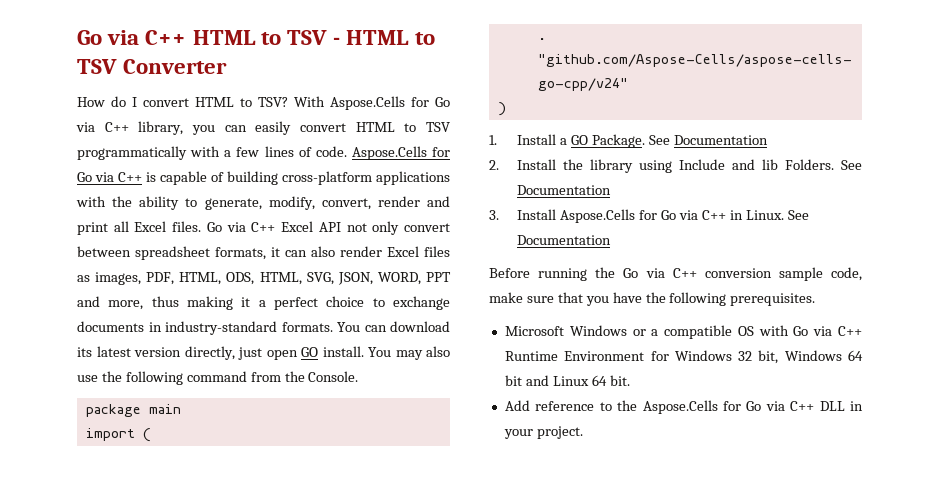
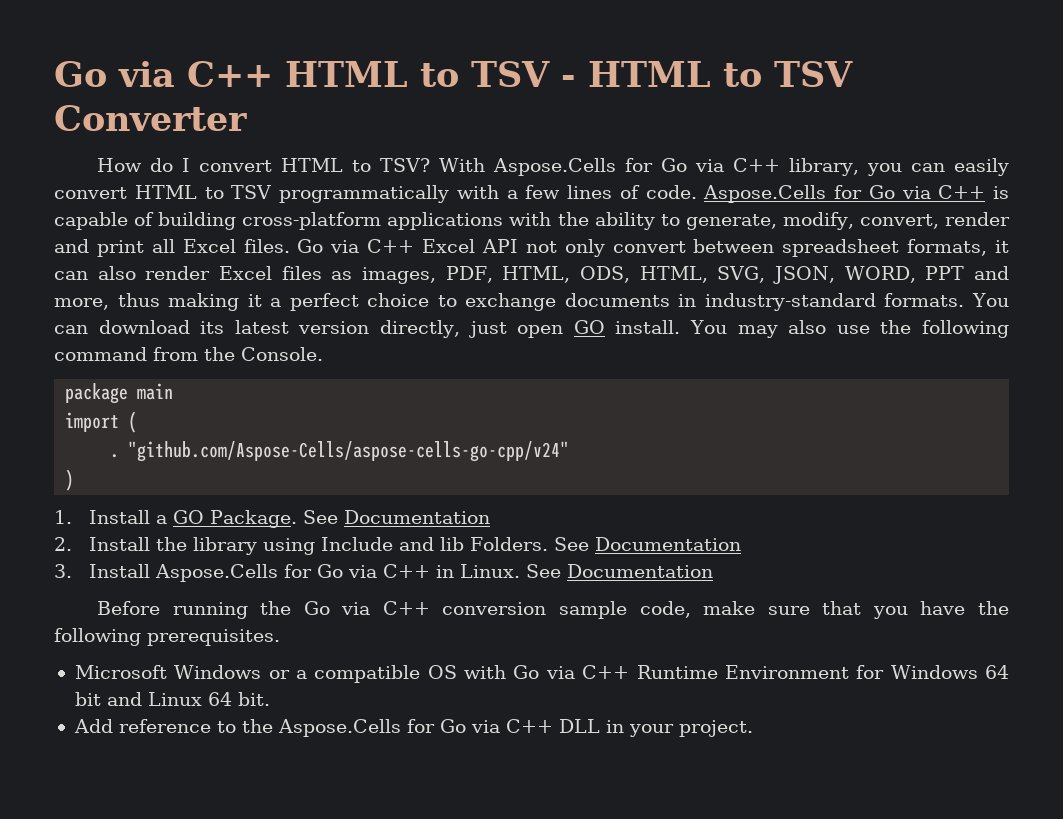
[738,350,842,364] 32 bit, Windows -> (978, 672) none

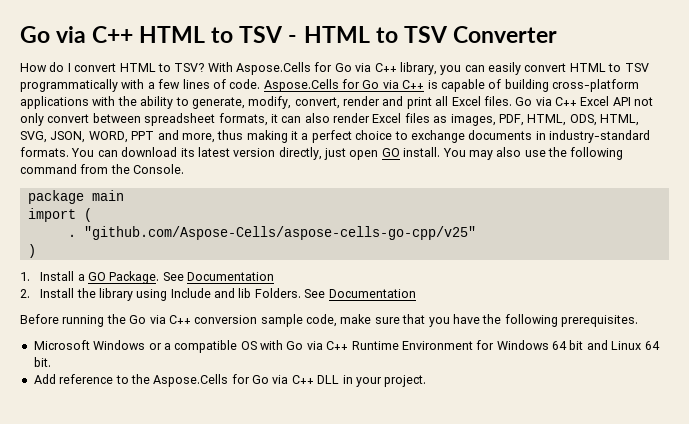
[128,441,570,462] "github.com/Aspose-Cells/aspose-cells-go-cpp/v24" -> [83,226,476,240] "github.com/Aspose-Cells/aspose-cells-go-cpp/v25"
[54,564,713,582] // 3. Install Aspose.Cells for Go via C++ in Linux. See Documentation -> (416, 293) none

